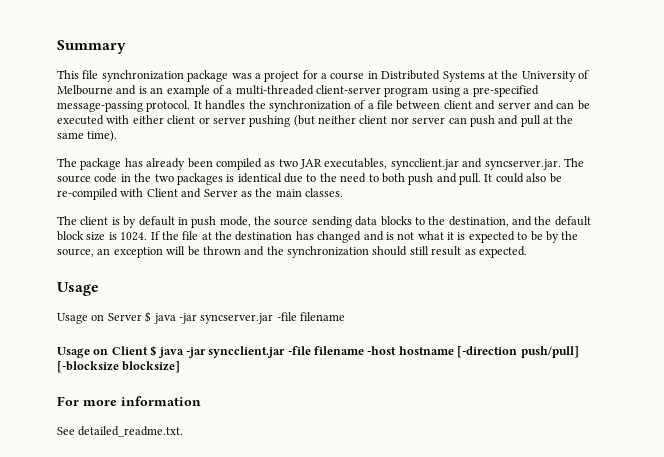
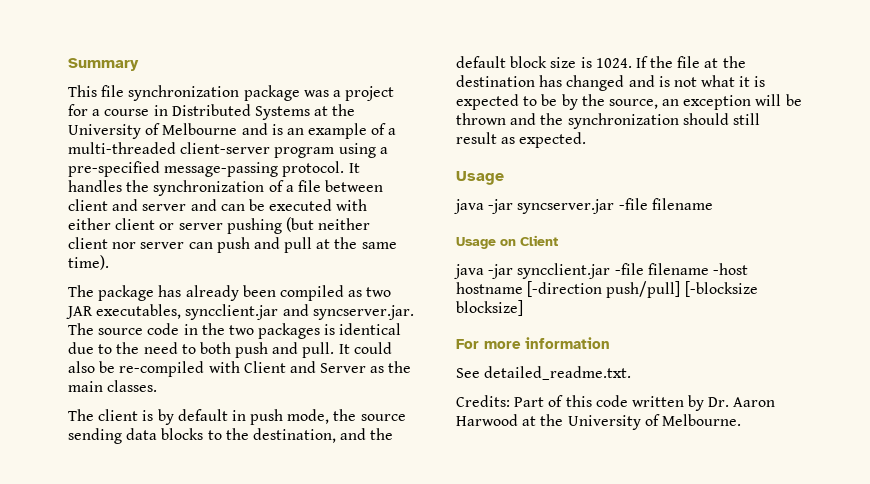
[57,311,152,324] Usage on Server $ -> (504, 178) none
[150,345,157,357] $ -> (558, 240) //
(184, 431) none -> [456,395,776,411] [456,414,741,430] // Credits: Part of this code written by Dr. Aaron Harwood at the University of Melbourne.

